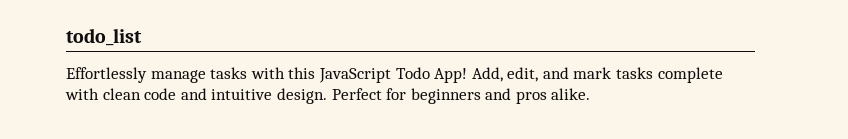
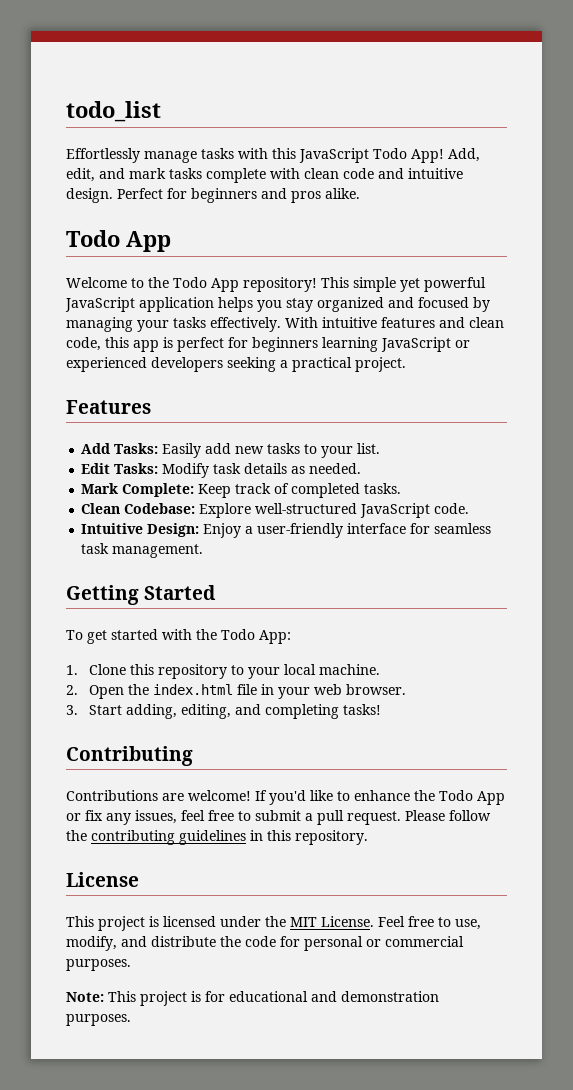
(591, 94) none -> [66,230,171,252] [66,277,486,292] [65,297,490,312] [66,317,504,332] [66,337,470,352] [66,357,406,372] [66,400,151,414] [81,443,381,458] [81,463,362,478] [81,483,402,498] [81,503,470,518] [81,523,492,538] [81,543,204,558] [66,585,217,605] [66,629,291,644] [66,664,381,679] [66,684,407,699] [66,704,382,719] [66,746,193,766] [66,790,505,805] [66,810,491,825] [66,830,368,845] [66,872,139,887] [66,916,481,931] [66,936,464,951] [66,959,131,971] [66,991,439,1006] [66,1014,131,1026] // Todo App // Welcome to the Todo App repository! This simple yet powerful JavaScript application helps you stay organized and focused by managing your tasks effectively. With intuitive features and clean code, this app is perfect for beginners learning JavaScript or experienced developers seeking a practical project. // Features // Add Tasks: Easily add new tasks to your list. // Edit Tasks: Modify task details as needed. // Mark Complete: Keep track of completed tasks. // Clean Codebase: Explore well-structured JavaScript code. // Intuitive Design: Enjoy a user-friendly interface for seamless task management. // Getting Started // To get started with the Todo App: // 1. Clone this repository to your local machine. // 2. Open the index.html file in your web browser. // 3. Start adding, editing, and completing tasks! // Contributing // Contributions are welcome! If you'd like to enhance the Todo App or fix any issues, feel free to submit a pull request. Please follow the contributing guidelines in this repository. // License // This project is licensed under the MIT License. Feel free to use, modify, and distribute the code for personal or commercial purposes. // Note: This project is for educational and demonstration purposes.

